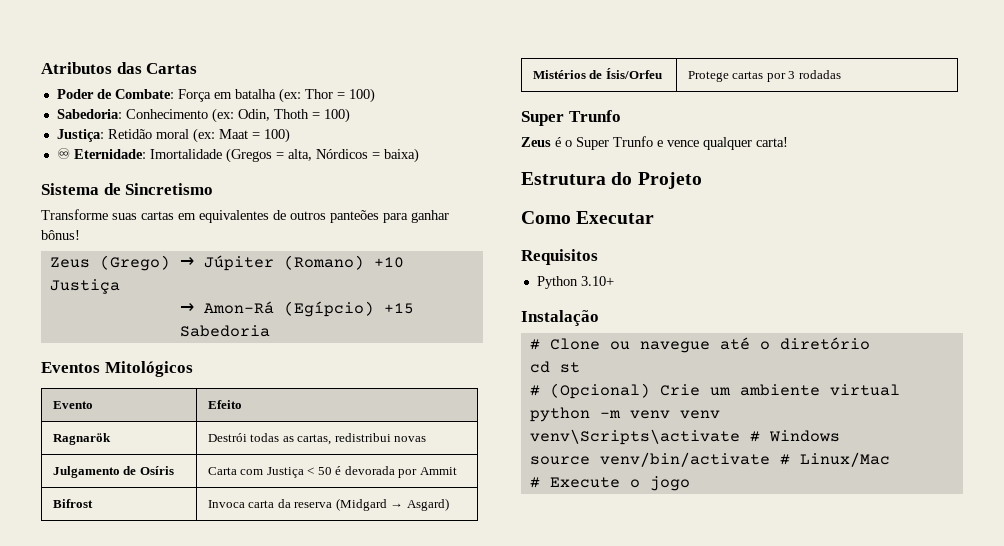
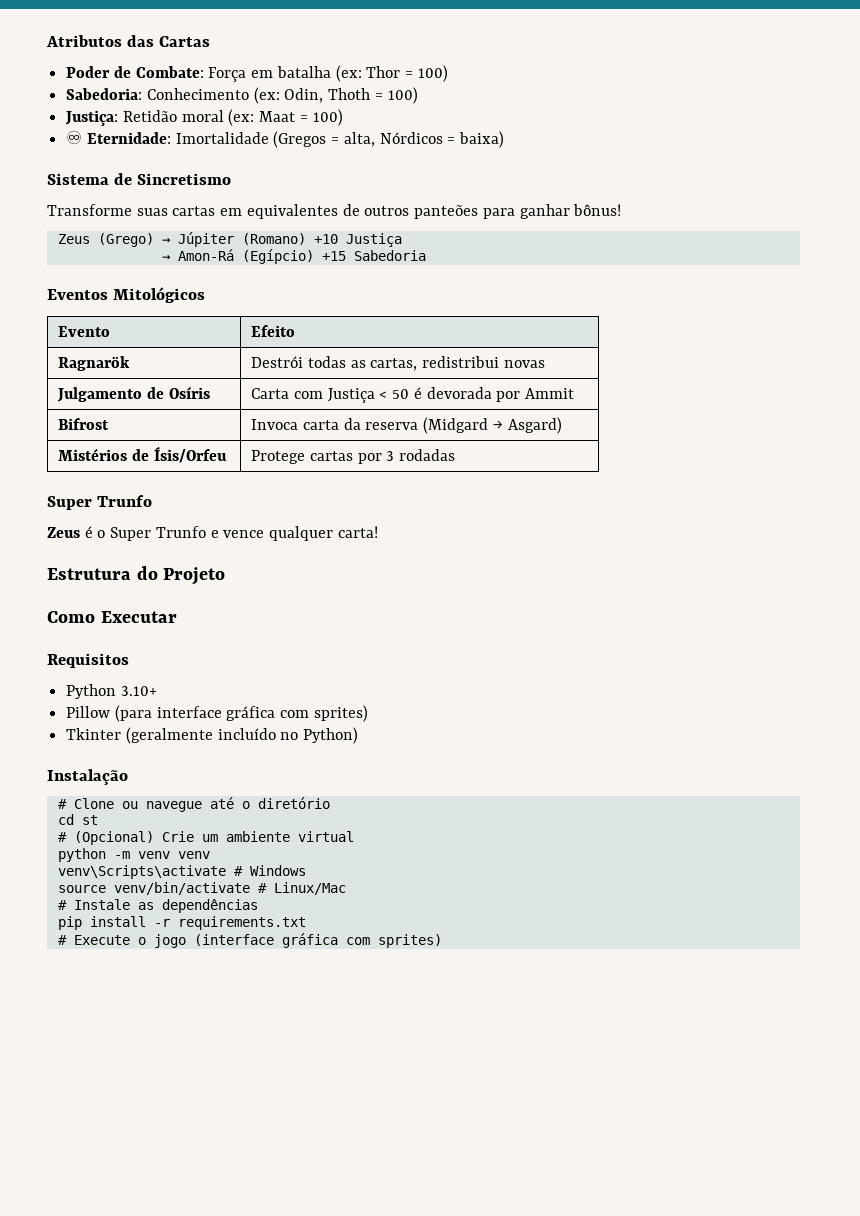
(614, 281) none -> [66,705,368,722] [66,727,359,744] // Pillow (para interface gráfica com sprites) // Tkinter (geralmente incluído no Python)
(890, 459) none -> [57,899,258,913] [57,916,306,930] // # Instale as dependências // pip install -r requirements.txt
(690, 483) none -> [193,933,442,948] (interface gráfica com sprites)

